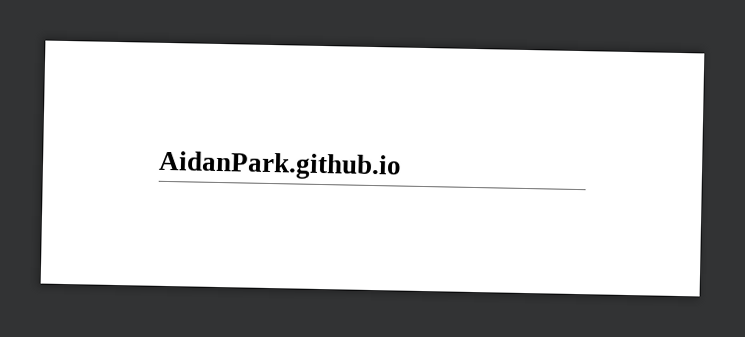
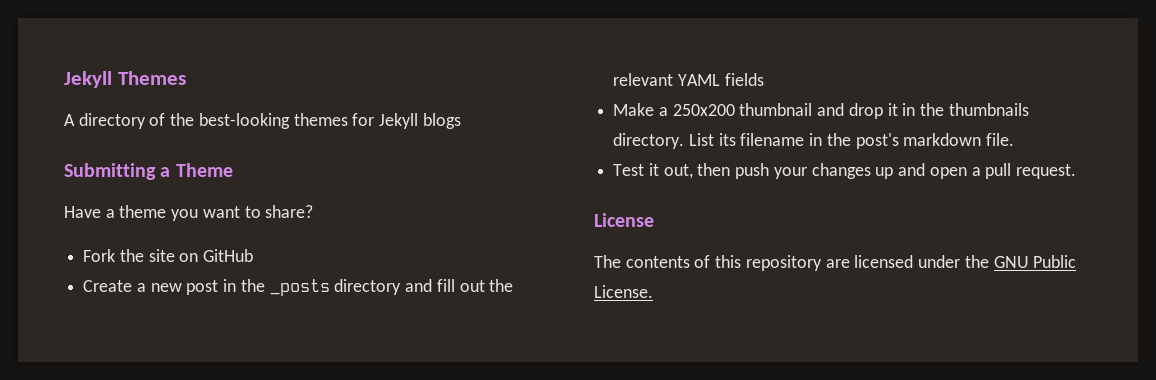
[158,150,402,181] AidanPark.github.io -> [64,71,186,88] [64,113,461,129] [64,163,233,180] [64,205,314,221] [83,249,254,262] [83,279,514,296] [613,73,764,86] [613,103,1029,119] [613,133,1015,149] [613,163,1076,179] [594,213,654,227] [594,255,1077,271] [594,285,653,298] Jekyll Themes // A directory of the best-looking themes for Jekyll blogs // Submitting a Theme // Have a theme you want to share? // Fork the site on GitHub // Create a new post in the _posts directory and fill out the relevant YAML fields // Make a 250x200 thumbnail and drop it in the thumbnails directory. List its filename in the post's markdown file. // Test it out, then push your changes up and open a pull request. // License // The contents of this repository are licensed under the GNU Public License.

